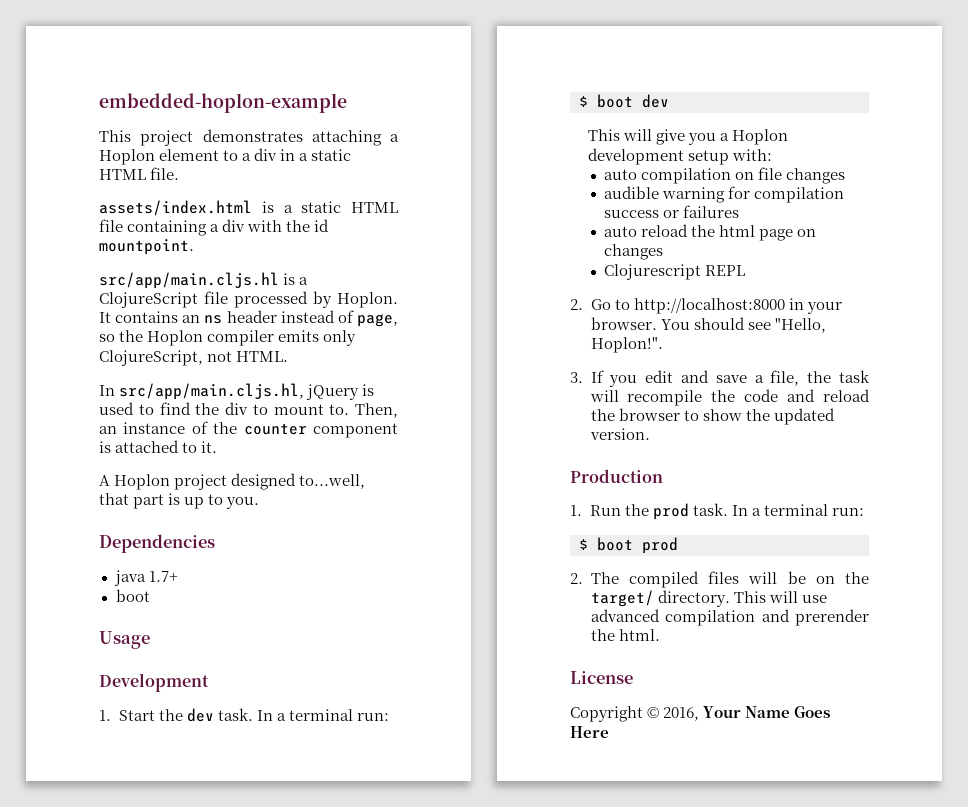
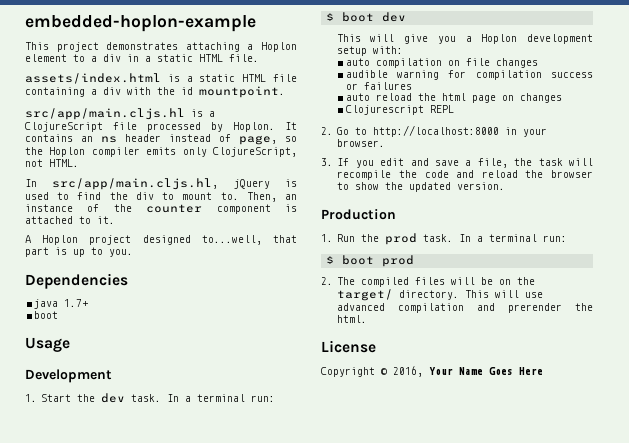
[660,317,826,333] [590,337,663,353] You should see "Hello, Hoplon!". -> (386, 143) none

